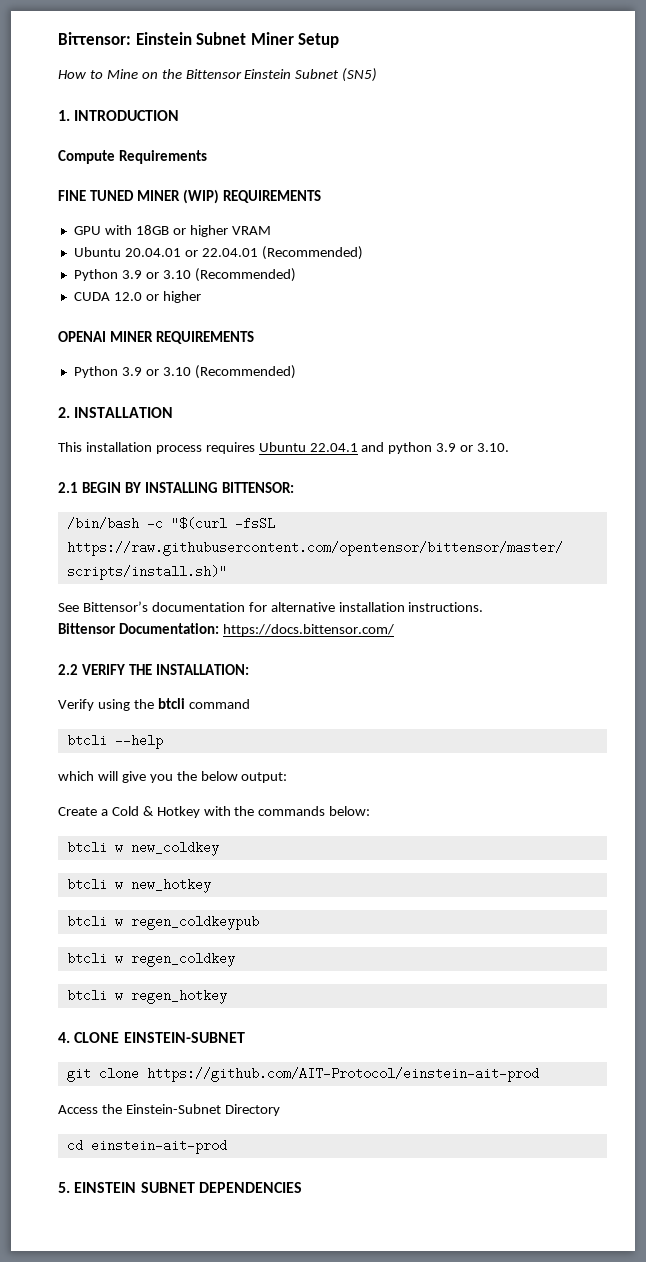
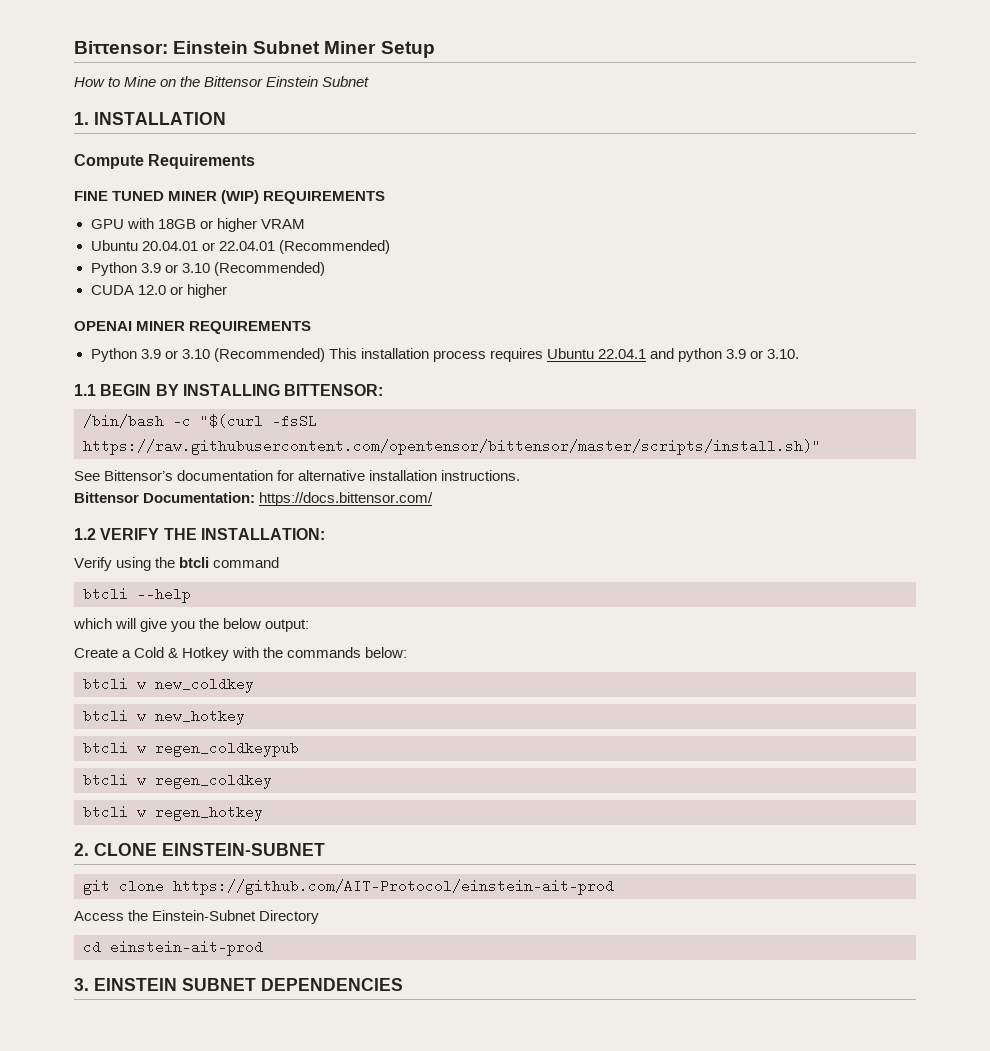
[342,68,378,82] (SN5) -> (370, 81) none
[74,110,180,121] INTRODUCTION -> [94,112,226,125] INSTALLATION
[58,407,174,418] // 2. INSTALLATION // -> (325, 355) none
[58,482,78,493] 2.1 -> [74,384,96,396] 1.1
[58,664,78,675] 2.2 -> [74,528,96,540] 1.2
[58,1032,70,1043] 4. -> [74,843,89,856] 2.
[58,1182,70,1193] 5. -> [74,978,89,991] 3.

